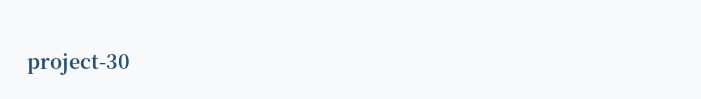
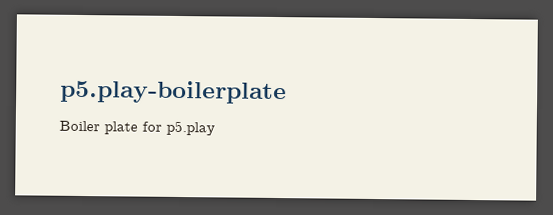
[27,53,130,75] project-30 -> [60,79,287,105] [59,120,215,136] p5.play-boilerplate // Boiler plate for p5.play

